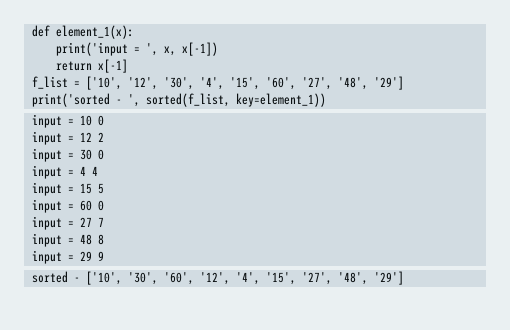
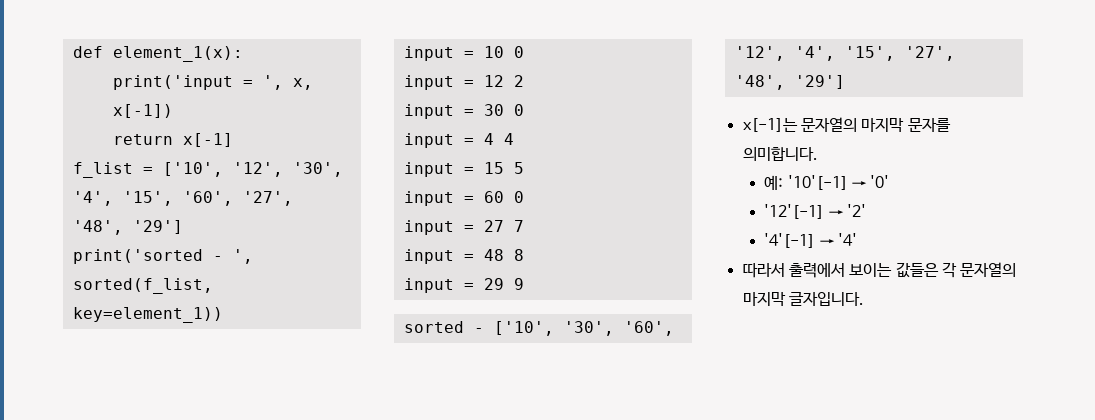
(404, 278) none -> [742,117,951,132] [742,147,818,161] [764,175,890,190] [764,204,866,219] [764,233,857,248] [742,262,1017,278] [742,292,864,306] // x[-1]는 문자열의 마지막 문자를 의미합니다. // 예: '10'[-1] → '0' // '12'[-1] → '2' // '4'[-1] → '4' // 따라서 출력에서 보이는 값들은 각 문자열의 마지막 글자입니다.

